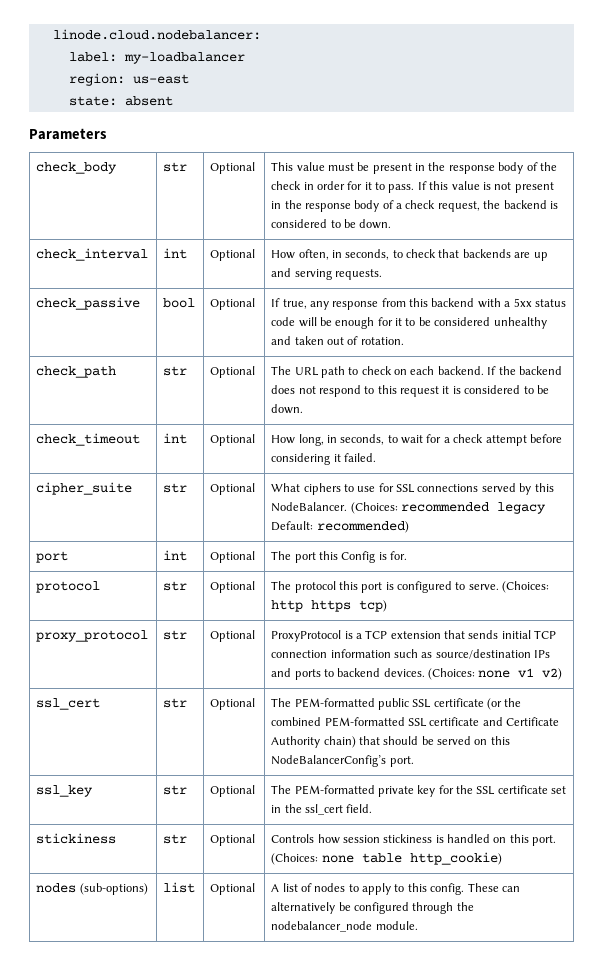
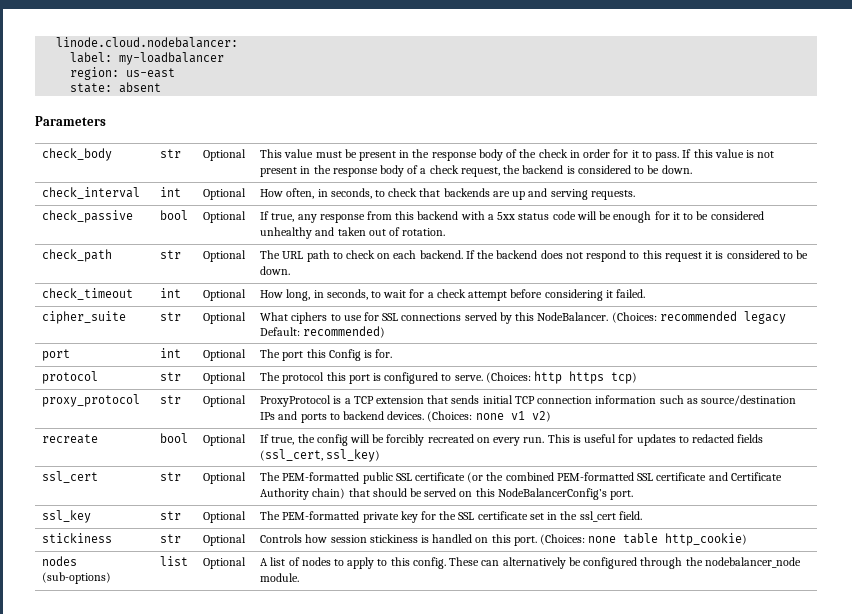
(563, 674) none -> [42,434,99,444] [160,433,189,443] [203,434,247,446] [260,434,764,446] [260,449,381,462] // recreate | bool | Optional | If true, the config will be forcibly recreated on every run. This is useful for updates to redacted fields (ssl_cert, ssl_key)

